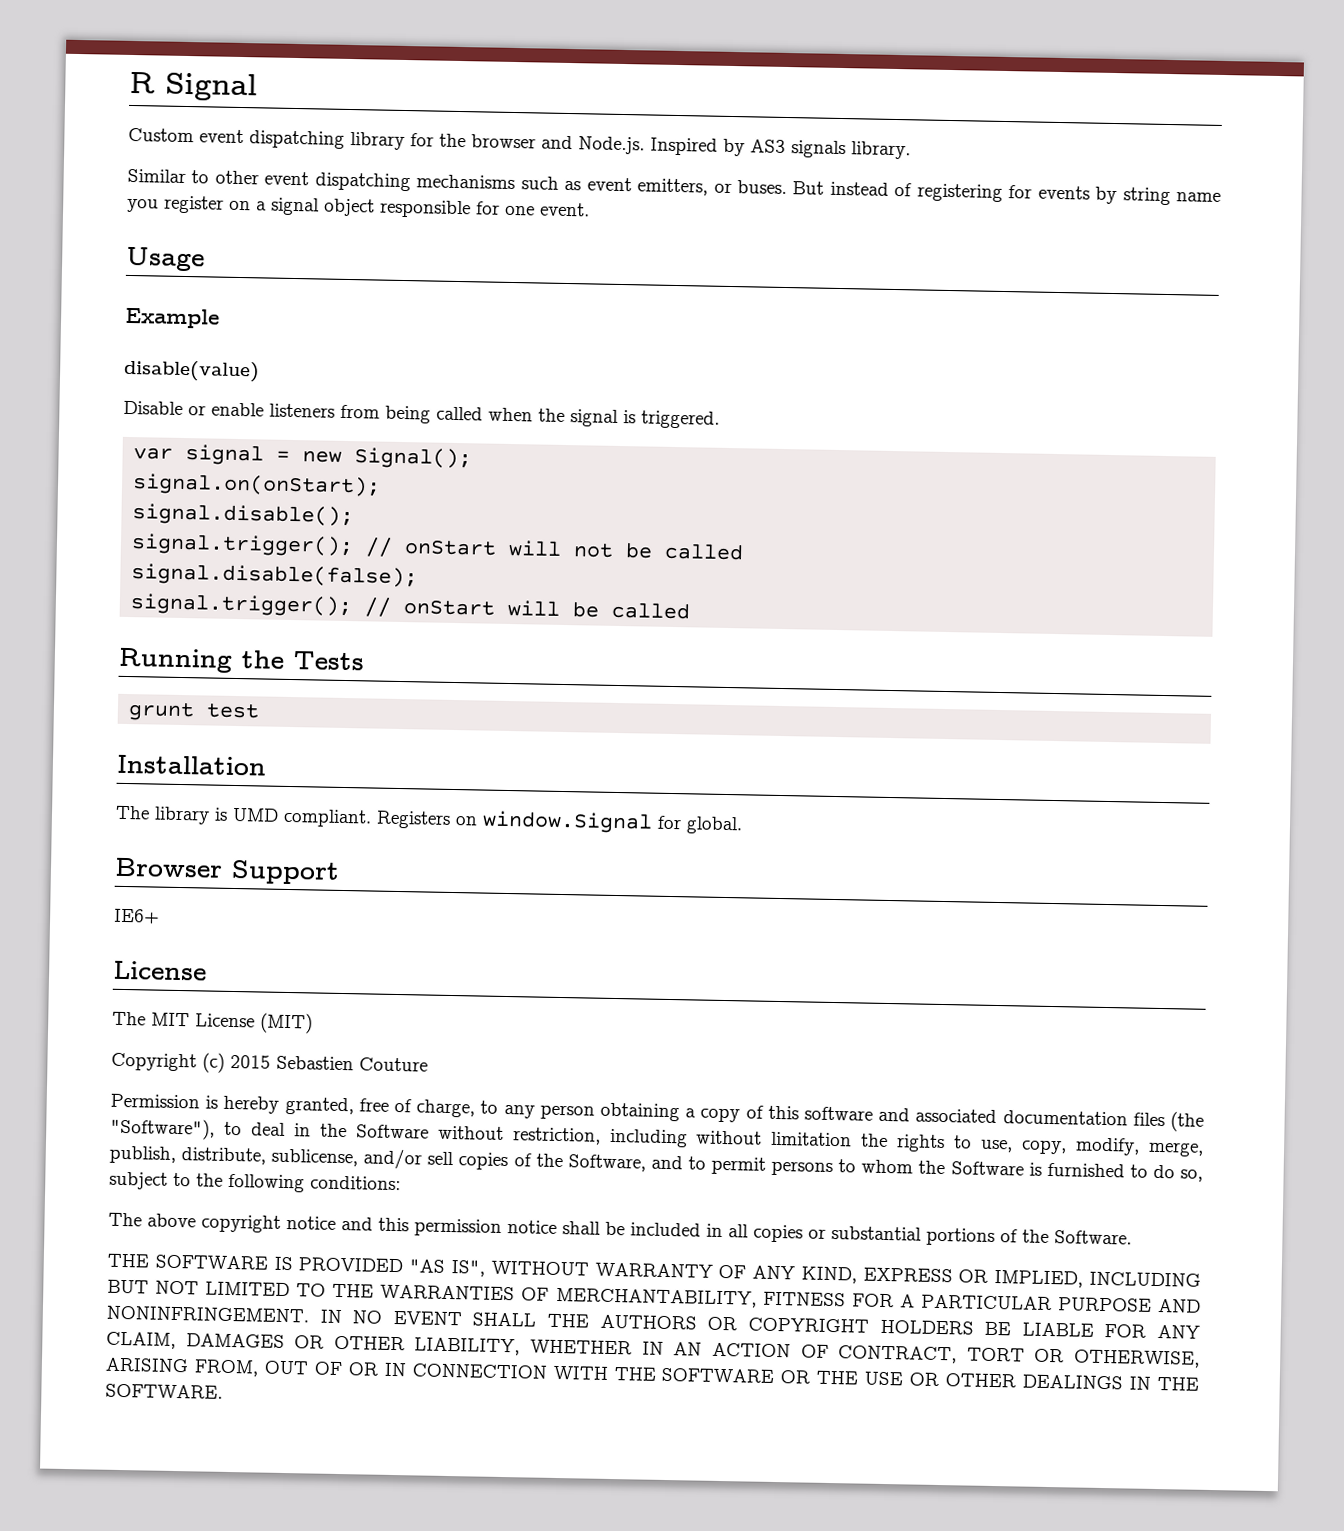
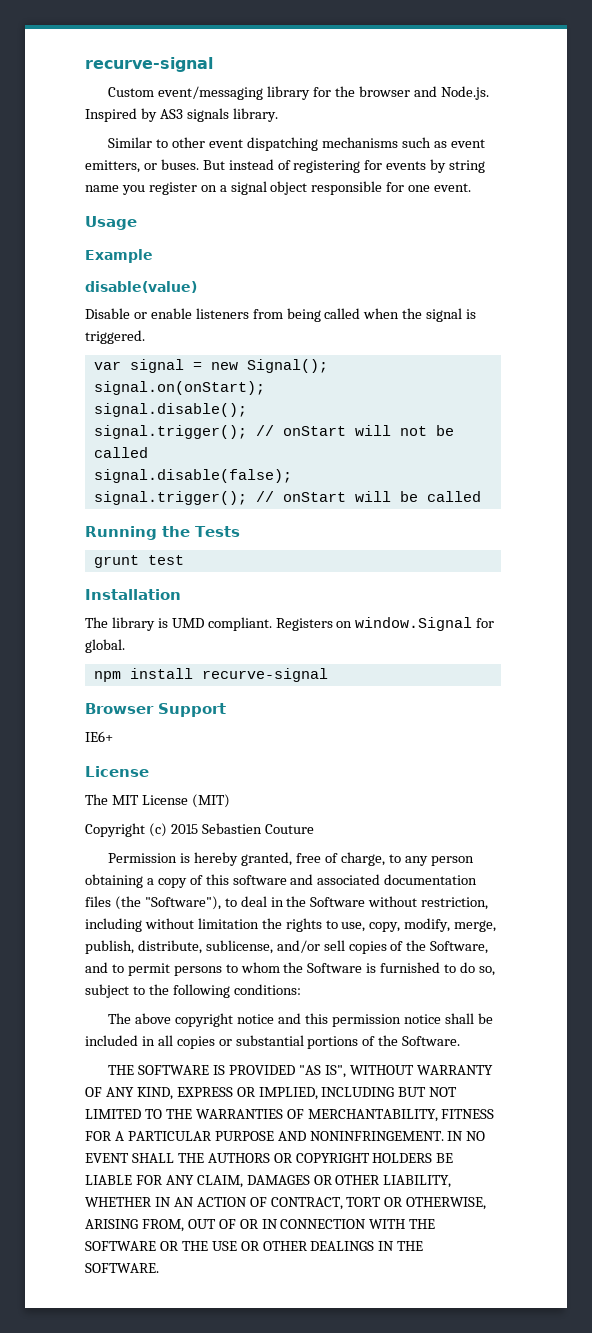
[129,71,258,102] R Signal -> [85,57,213,72] recurve-signal
[199,129,345,149] event dispatching -> [158,86,264,100] event/messaging
(743, 825) none -> [93,668,328,682] // npm install recurve-signal

